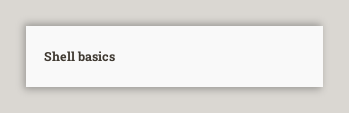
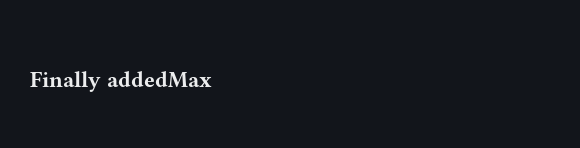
[44,51,116,62] Shell basics -> [30,71,213,92] Finally addedMax

